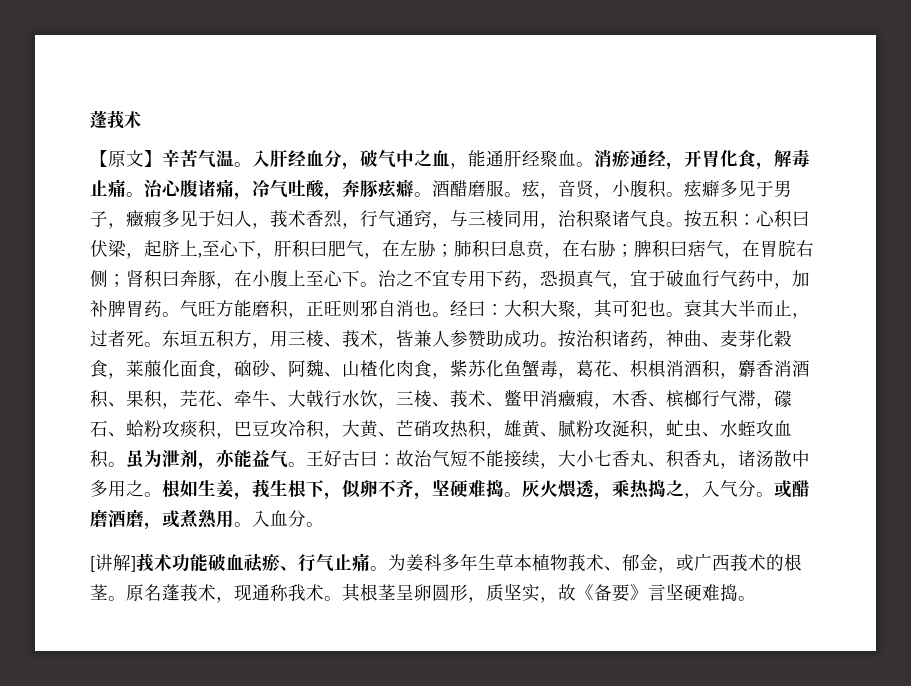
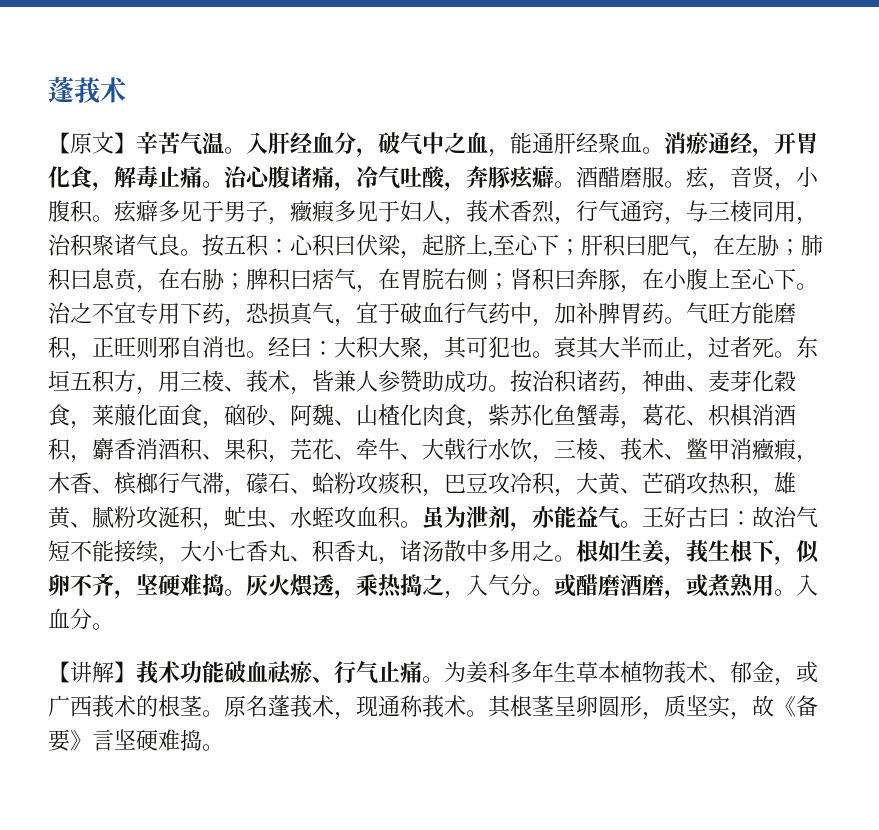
[256,253,274,259] ， -> [559,239,581,256] ；
[90,554,136,572] [讲解] -> [48,661,136,683] 【讲解】
[288,584,306,601] 我 -> [422,695,444,718] 莪

